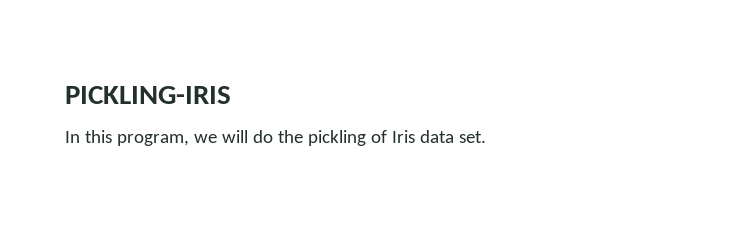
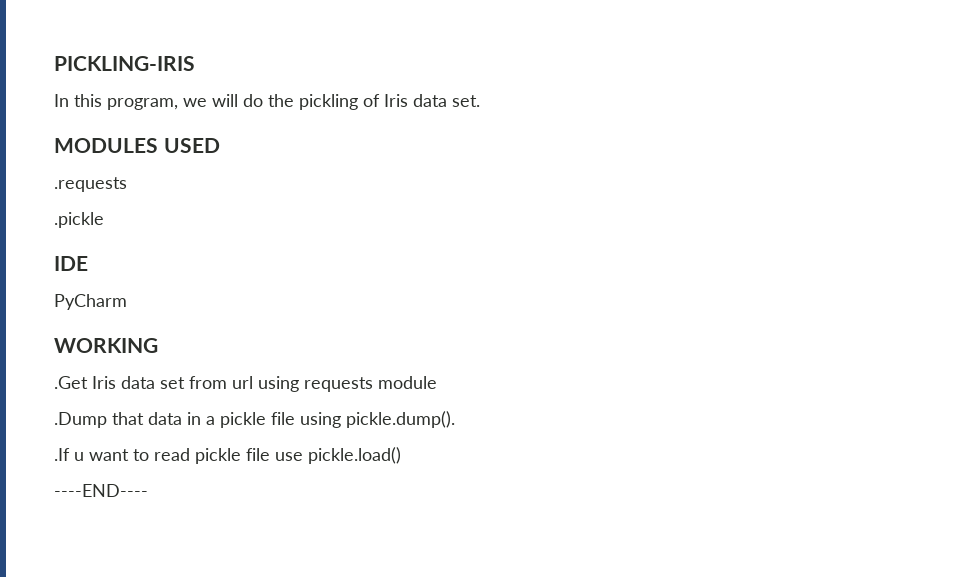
(486, 137) none -> [54,138,220,153] [54,177,127,192] [54,212,104,228] [54,256,88,271] [54,294,127,310] [54,338,158,353] [54,376,437,392] [54,411,455,428] [54,447,401,464] [54,484,148,497] // MODULES USED // .requests // .pickle // IDE // PyCharm // WORKING // .Get Iris data set from url using requests module // .Dump that data in a pickle file using pickle.dump(). // .If u want to read pickle file use pickle.load() // ----END----

